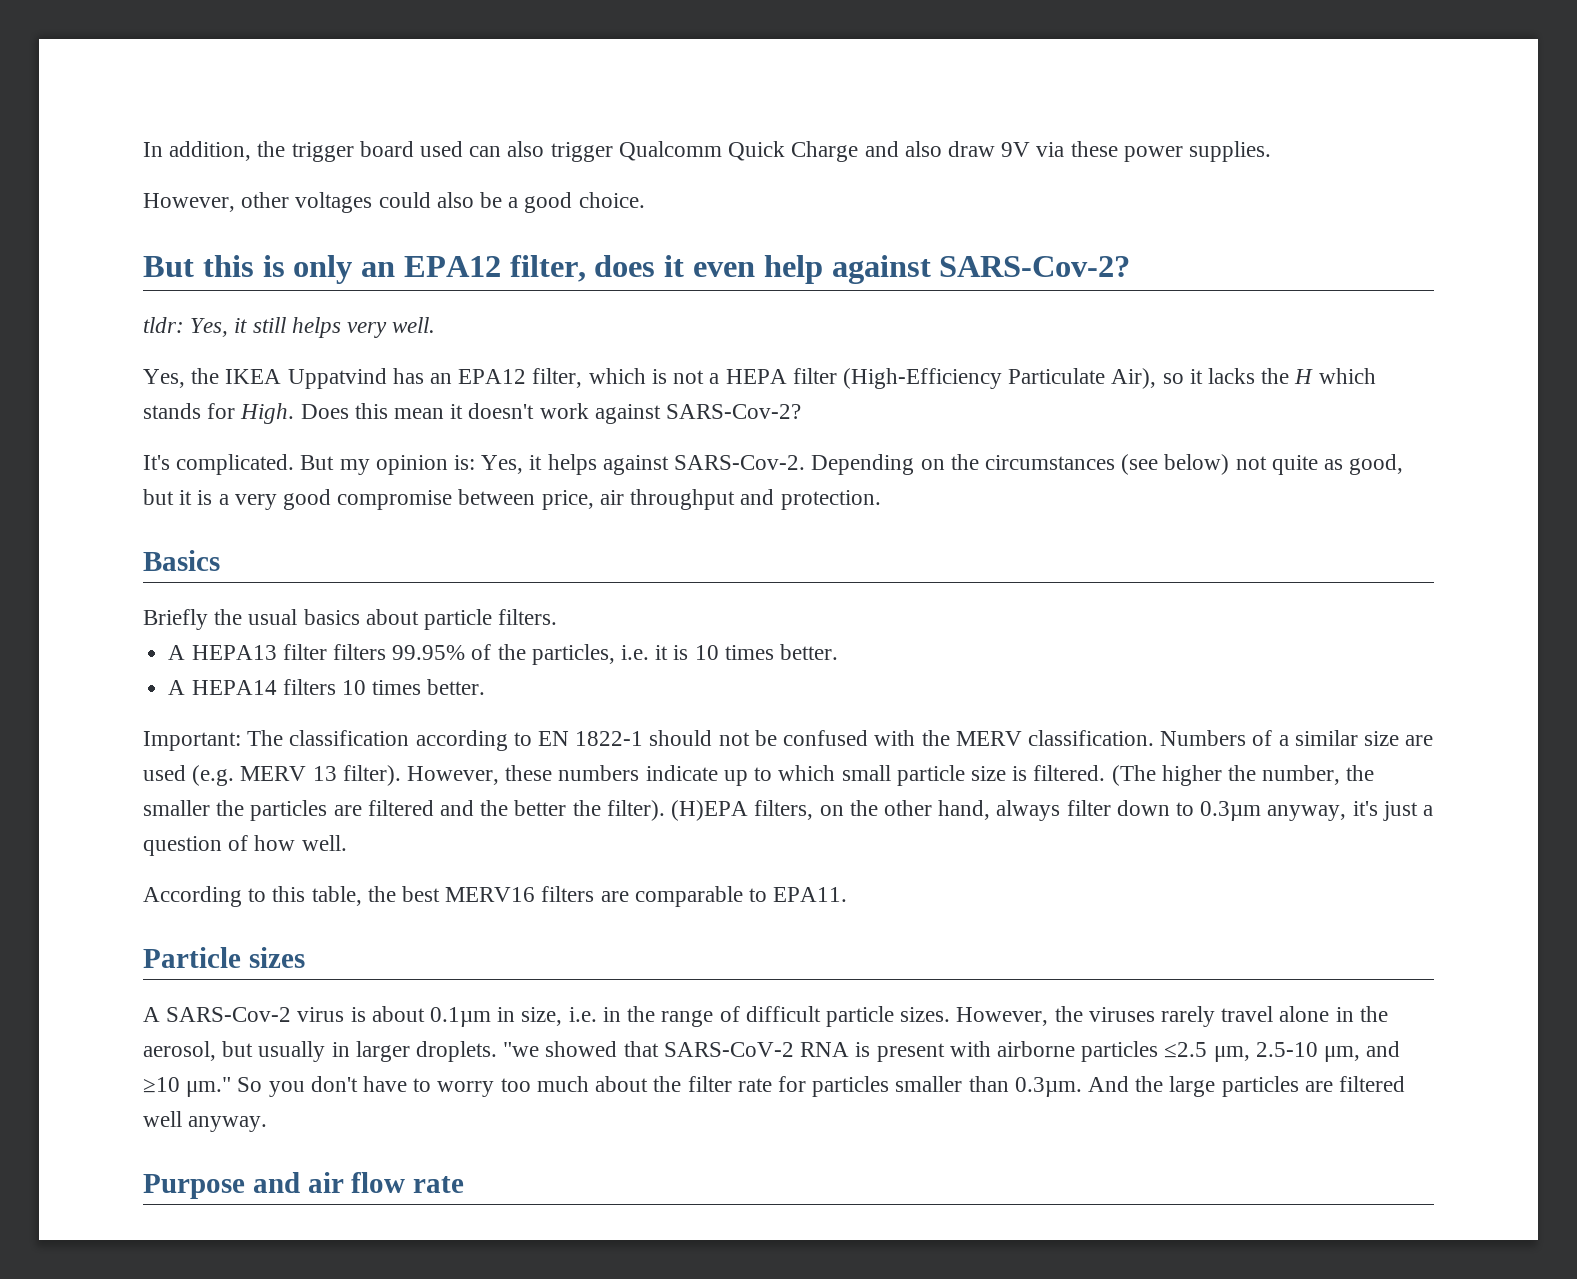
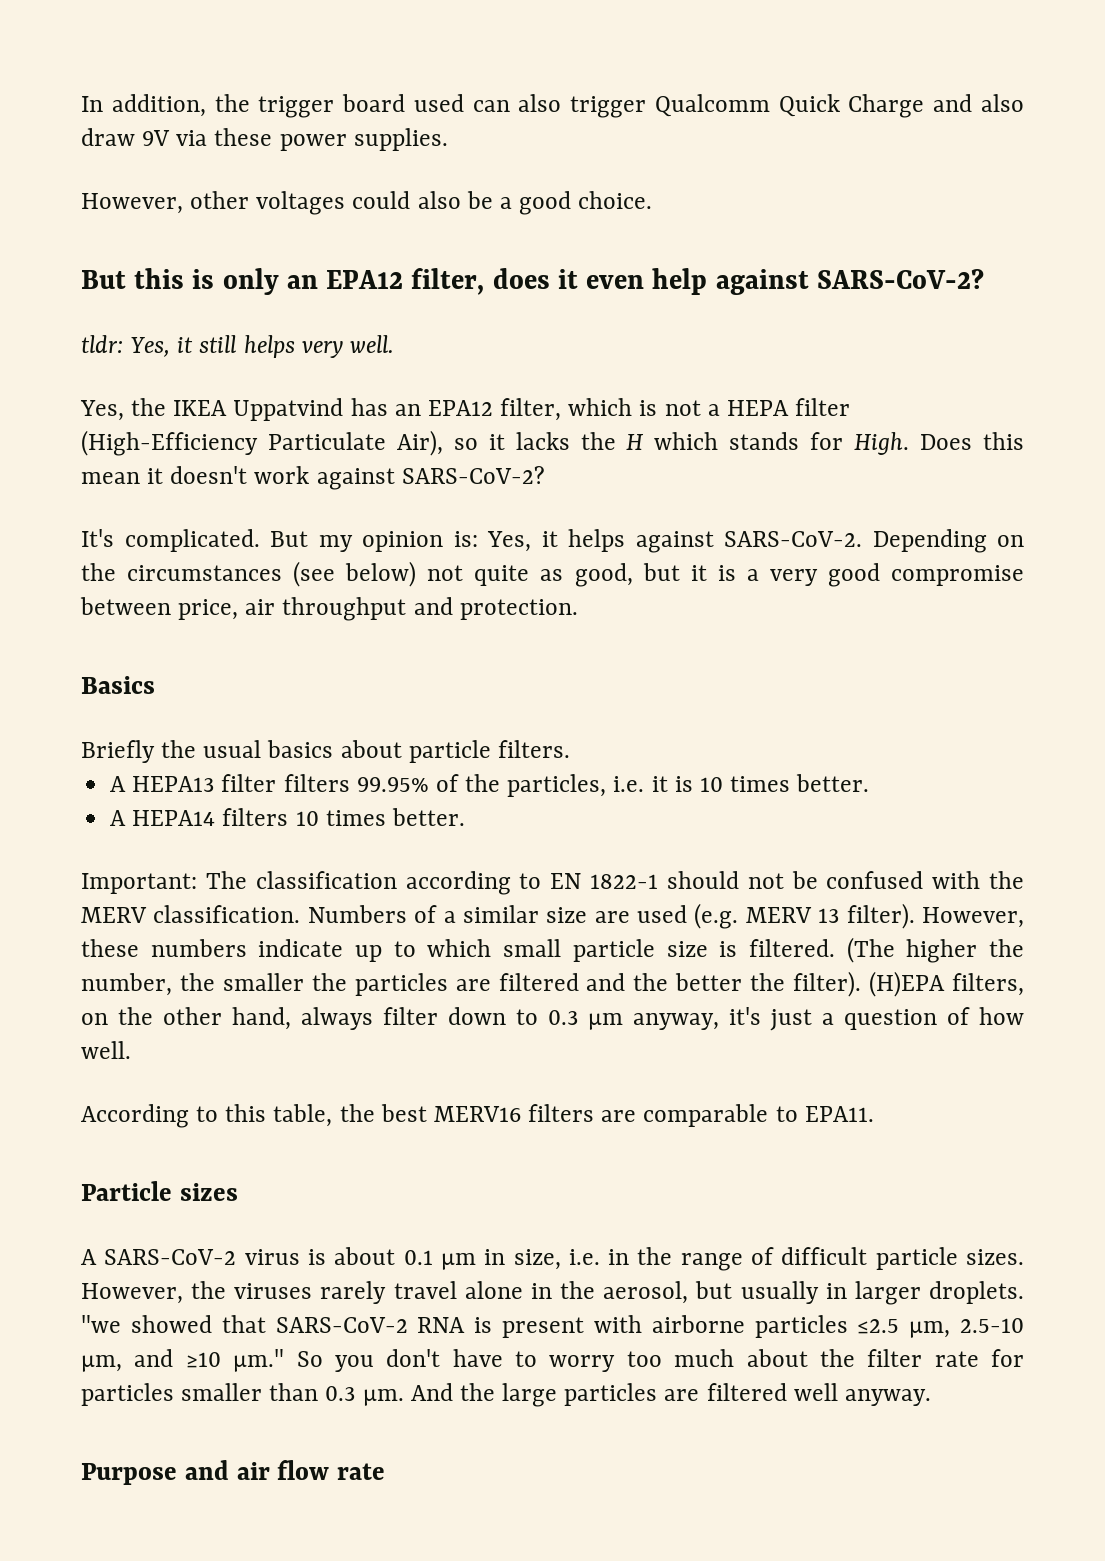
[939,256,1131,277] SARS-Cov-2? -> [816,269,984,289] SARS-CoV-2?
[666,404,802,419] SARS-Cov-2? -> [401,466,545,484] SARS-CoV-2?
[674,455,806,470] SARS-Cov-2. -> [724,531,862,547] SARS-CoV-2.
[1200,801,1262,821] 0.3µm -> [548,1010,623,1030] 0.3 µm
[166,1007,292,1022] SARS-Cov-2 -> [104,1249,237,1265] SARS-CoV-2
[430,1007,492,1027] 0.1µm -> [403,1250,476,1270] 0.1 µm
[1014,1077,1082,1097] 0.3µm. -> [325,1386,404,1406] 0.3 µm.

